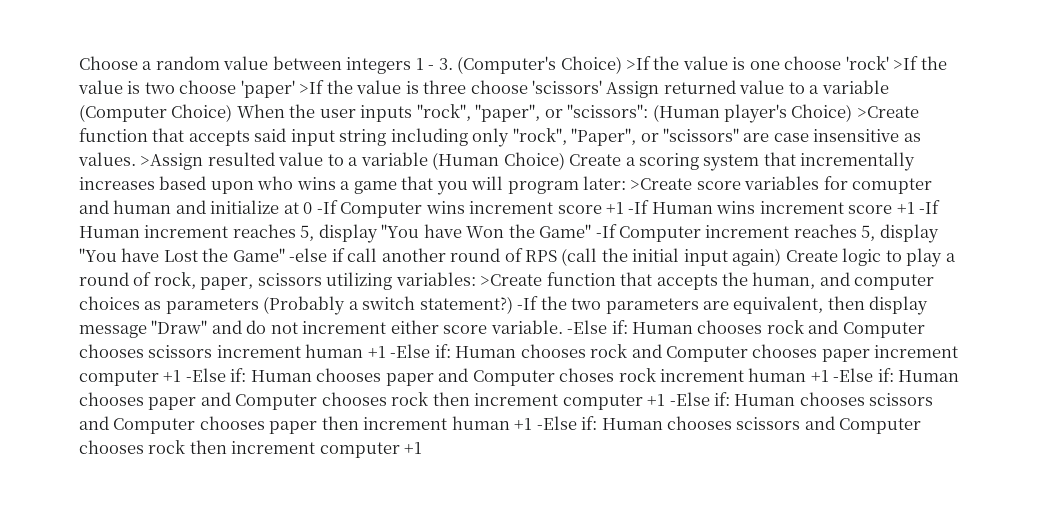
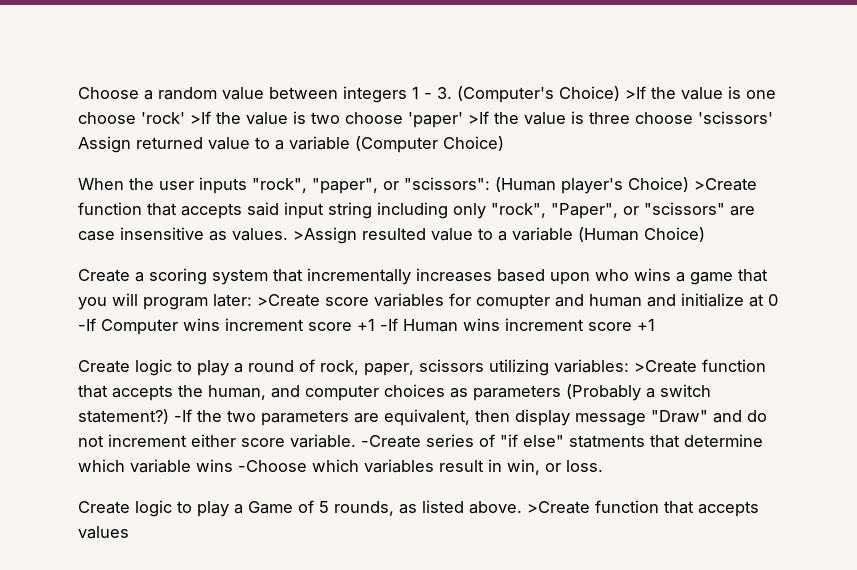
(233, 113) none -> (504, 143) //
(565, 161) none -> (705, 234) //
[919,200,941,214] [79,224,939,243] [79,248,782,266] -If Human increment reaches 5, display "You have Won the Game" -If Computer increment reaches 5, display "You have Lost the Game" -else if call another round of RPS (call the initial input again) -> (655, 325) //
[567,320,925,338] [79,344,959,362] [79,368,960,386] [79,392,934,410] [79,416,922,434] [79,440,423,458] -Else if: Human chooses rock and Computer chooses scissors increment human +1 -Else if: Human chooses rock and Computer chooses paper increment computer +1 -Else if: Human chooses paper and Computer choses rock increment human +1 -Else if: Human chooses paper and Computer chooses rock then increment computer +1 -Else if: Human chooses scissors and Computer chooses paper then increment human +1 -Else if: Human chooses scissors and Computer chooses rock then increment computer +1 -> [361,434,763,448] [78,459,603,475] [78,500,759,517] [78,526,129,539] -Create series of "if else" statments that determine which variable wins -Choose which variables result in win, or loss. // Create logic to play a Game of 5 rounds, as listed above. >Create function that accepts values

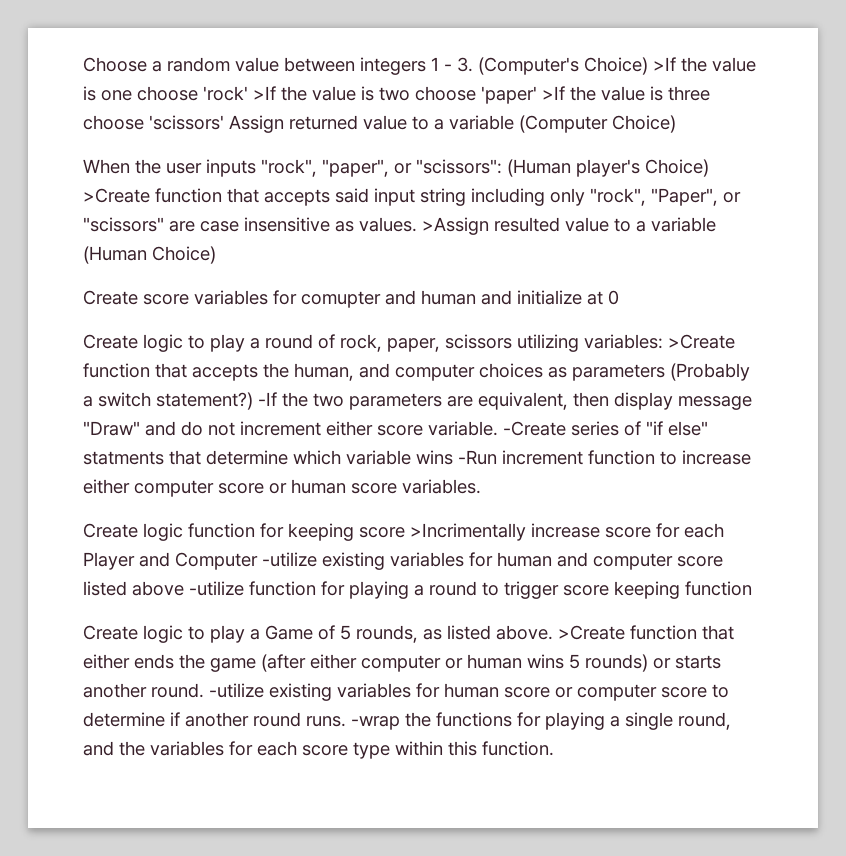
[135,268,768,285] [78,293,320,310] a scoring system that incrementally increases based upon who wins a game that you will program later: >Create -> (138, 297) none
[78,318,655,335] -If Computer wins increment score +1 -If Human wins increment score +1 -> (619, 297) none
[238,459,603,475] -Choose which variables result in win, or loss. -> [458,450,751,465] [83,479,481,497] [83,523,724,541] [83,552,723,570] [83,581,752,599] -Run increment function to increase either computer score or human score variables. // Create logic function for keeping score >Incrimentally increase score for each Player and Computer -utilize existing variables for human and computer score listed above -utilize function for playing a round to trigger score keeping function
[698,501,759,517] [78,526,129,539] accepts values -> [83,654,721,672] [83,683,729,701] [83,712,731,730] [83,741,554,759] either ends the game (after either computer or human wins 5 rounds) or starts another round. -utilize existing variables for human score or computer score to determine if another round runs. -wrap the functions for playing a single round, and the variables for each score type within this function.

